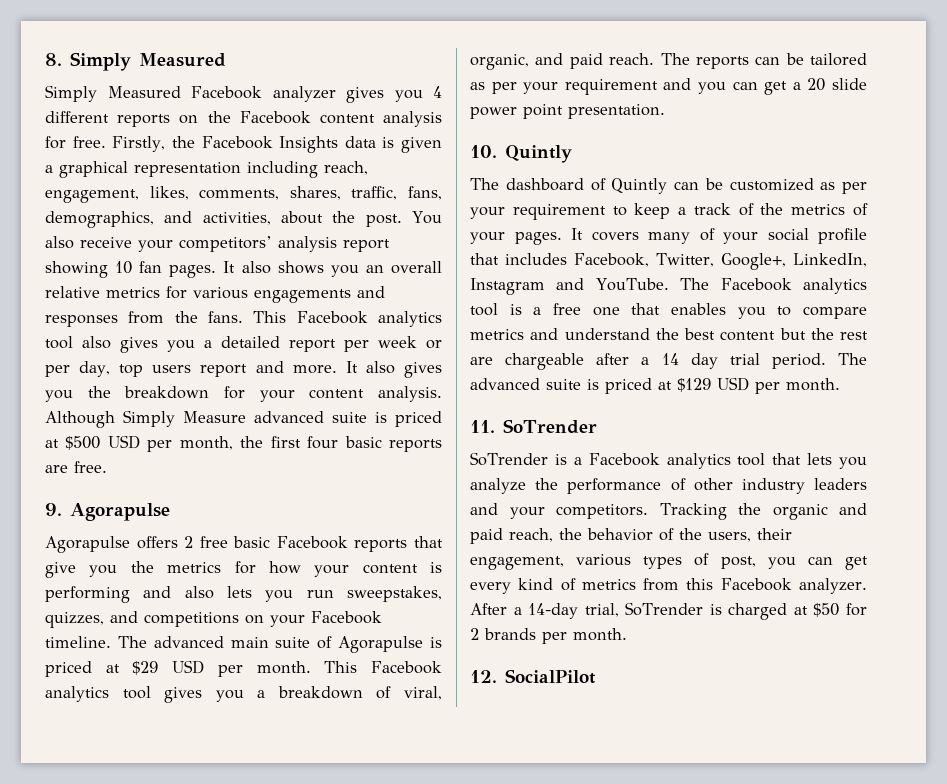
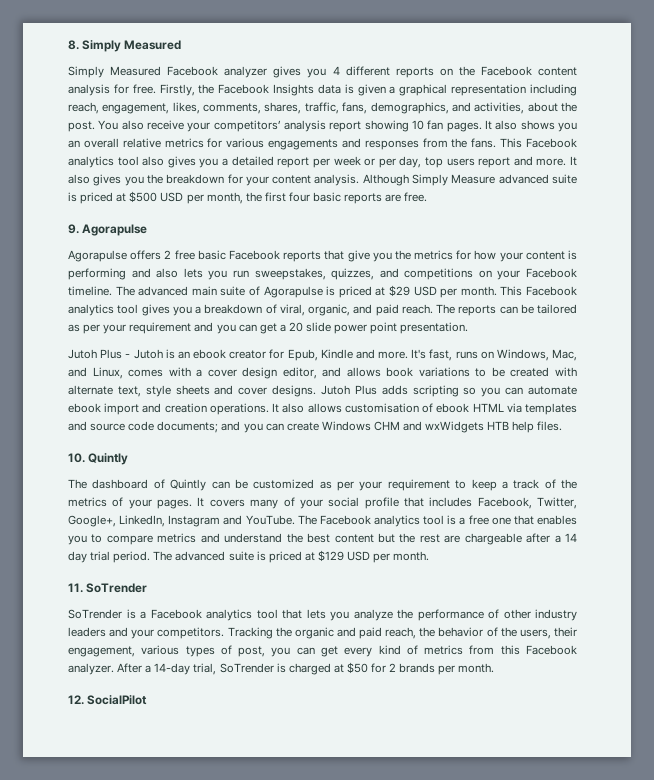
(665, 111) none -> [68,349,578,361] [68,367,577,379] [68,385,577,397] [68,403,577,415] [68,421,563,433] // Jutoh Plus - Jutoh is an ebook creator for Epub, Kindle and more. It's fast, runs on Windows, Mac, and Linux, comes with a cover design editor, and allows book variations to be created with alternate text, style sheets and cover designs. Jutoh Plus adds scripting so you can automate ebook import and creation operations. It also allows customisation of ebook HTML via templates and source code documents; and you can create Windows CHM and wxWidgets HTB help files.

